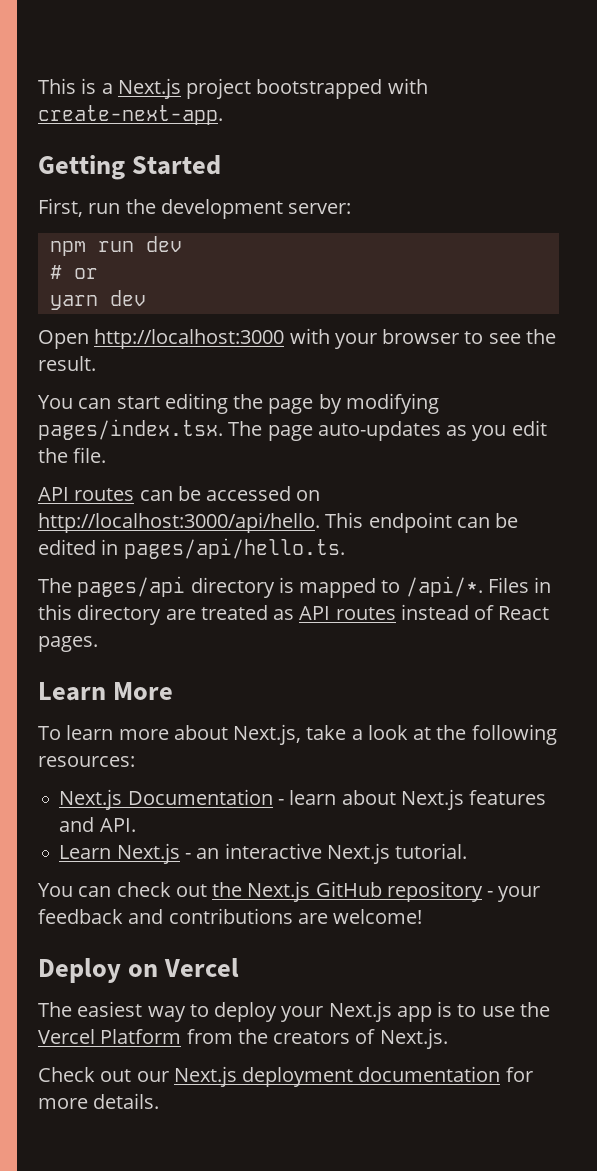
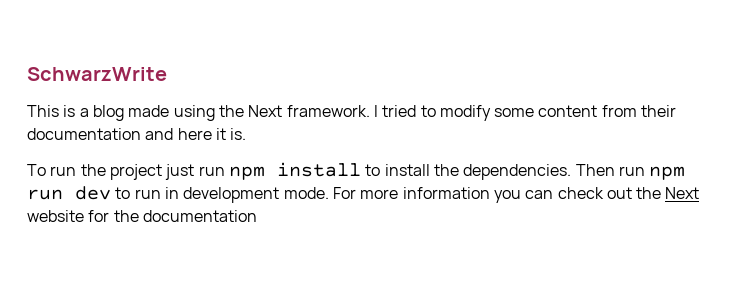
(38, 86) none -> [27,67,167,81] SchwarzWrite //
[117,78,428,99] [38,105,223,125] [38,155,222,180] [38,198,352,219] [49,236,182,256] [49,265,98,279] [49,290,146,310] [38,328,556,349] [38,356,96,371] [38,393,439,414] [38,419,547,441] [38,447,107,463] [38,486,321,501] [38,512,519,533] [38,538,345,559] [38,576,552,598] [38,604,550,625] [38,636,98,652] [38,682,174,701] [38,724,557,745] [38,756,135,767] [59,789,547,810] [59,817,136,832] [59,843,468,864] [38,881,541,902] [38,908,423,924] [38,958,240,983] [38,1001,550,1022] [38,1028,448,1049] [38,1066,533,1087] [38,1093,160,1109] Next.js project bootstrapped with create-next-app. // Getting Started // First, run the development server: // npm run dev // # or // yarn dev // Open http://localhost:3000 with your browser to see the result. // You can start editing the page by modifying pages/index.tsx. The page auto-updates as you edit the file. // API routes can be accessed on http://localhost:3000/api/hello. This endpoint can be edited in pages/api/hello.ts. // The pages/api directory is mapped to /api/*. Files in this directory are treated as API routes instead of React pages. // Learn More // To learn more about Next.js, take a look at the following resources: // Next.js Documentation - learn about Next.js features and API. // Learn Next.js - an interactive Next.js tutorial. // You can check out the Next.js GitHub repository - your feedback and contributions are welcome! // Deploy on Vercel // The easiest way to deploy your Next.js app is to use the Vercel Platform from the creators of Next.js. // Check out our Next.js deployment documentation for more details. -> [92,105,677,121] [27,128,247,140] [27,162,686,180] [27,186,700,203] [27,210,257,222] blog made using the Next framework. I tried to modify some content from their documentation and here it is. // To run the project just run npm install to install the dependencies. Then run npm run dev to run in development mode. For more information you can check out the Next website for the documentation

